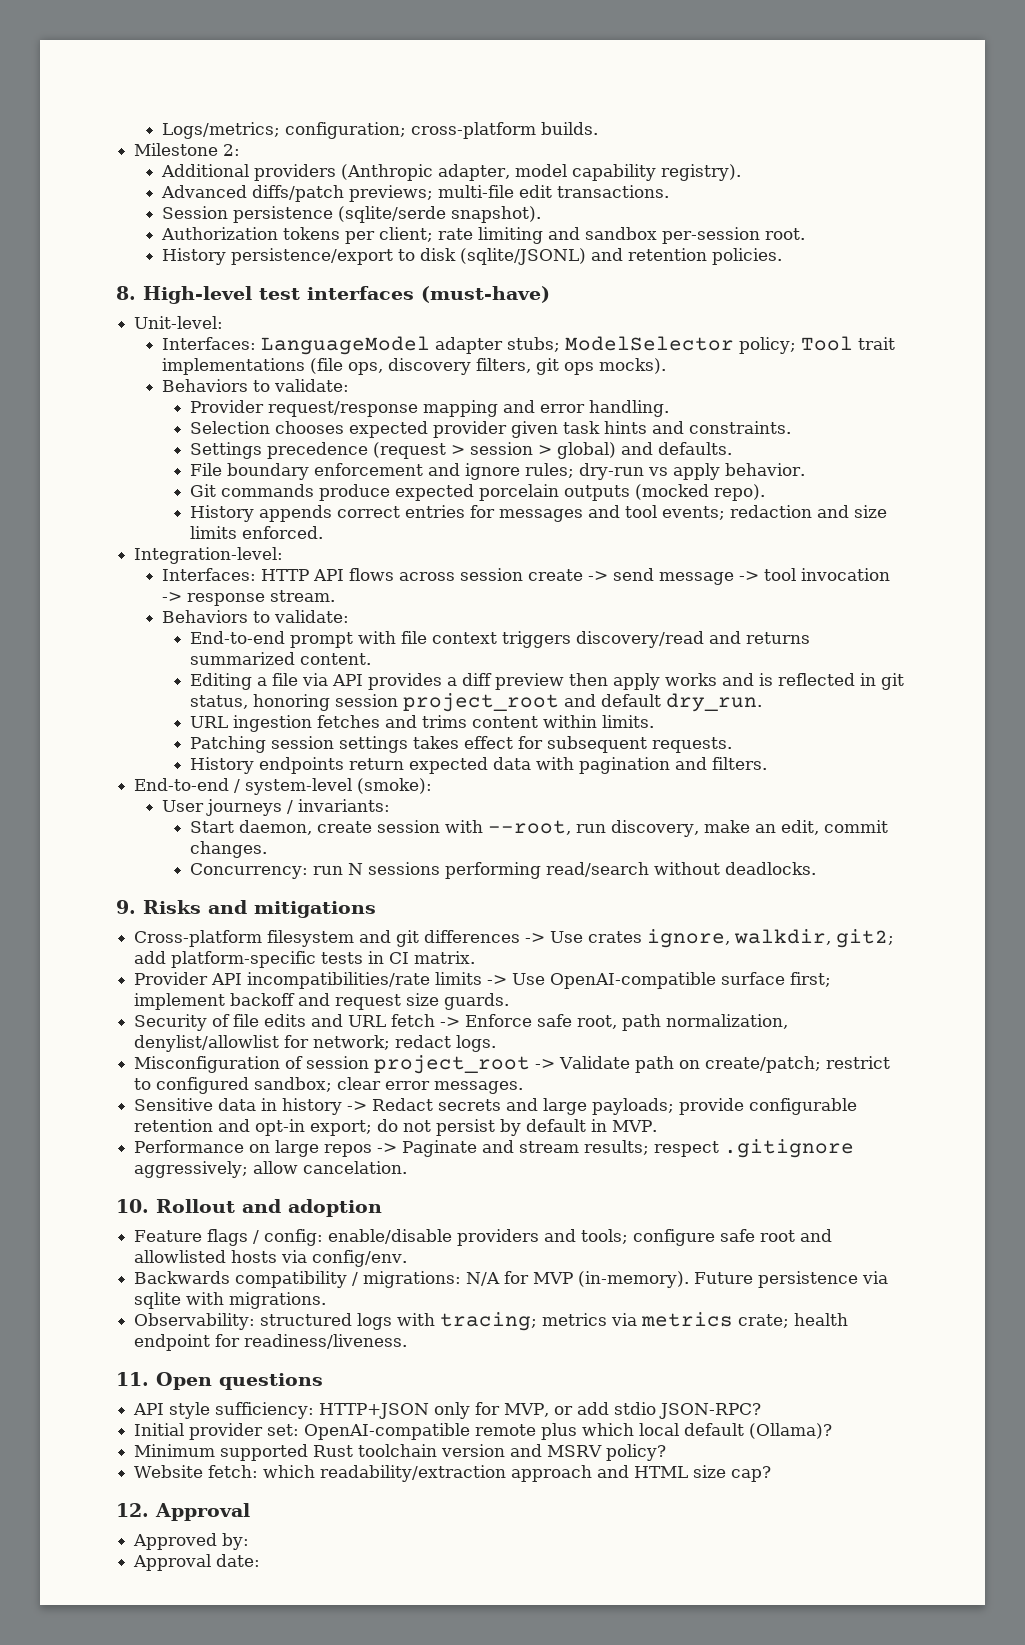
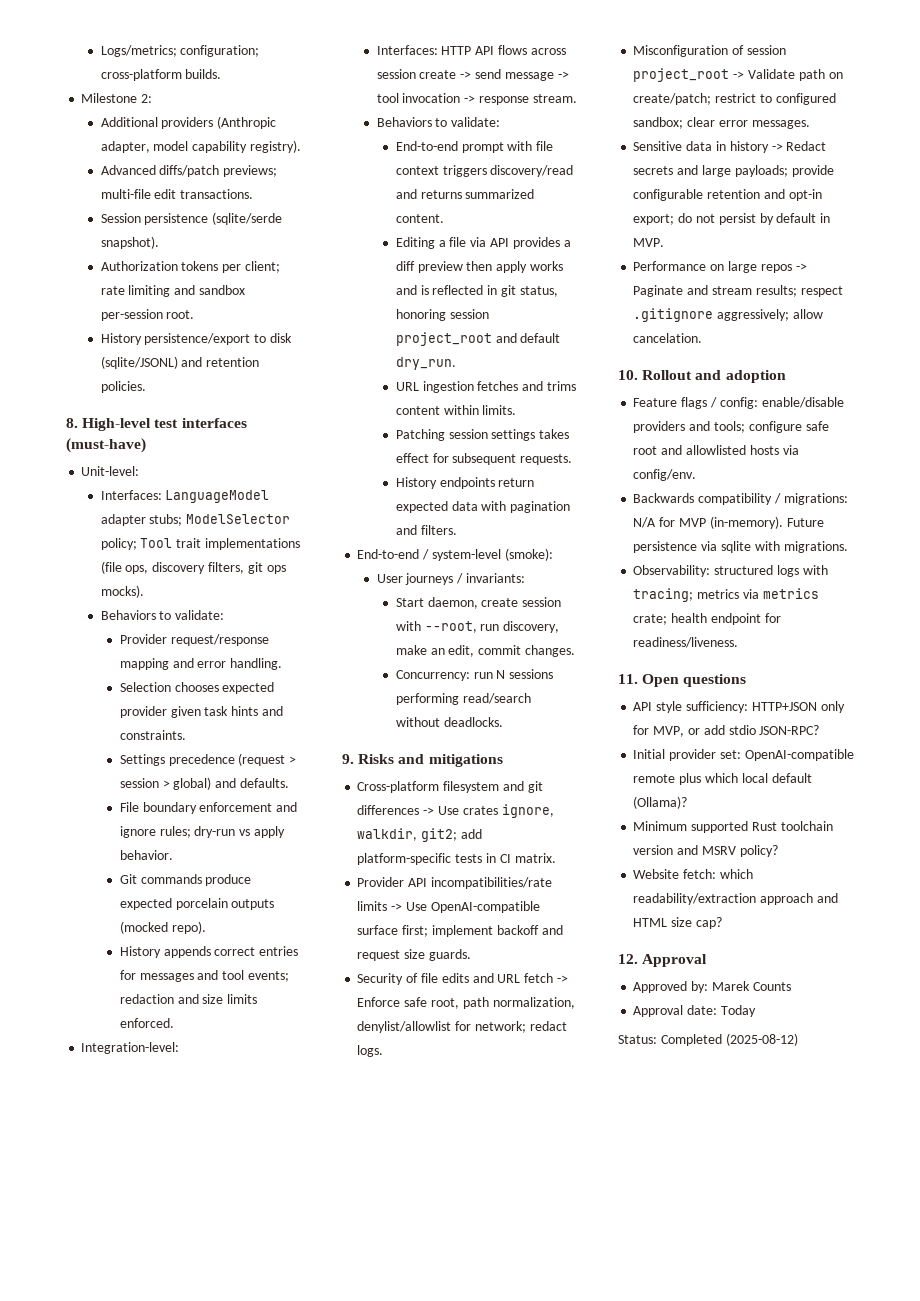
(250, 1541) none -> [711,981,791,991] Marek Counts
(261, 1560) none -> [720,1005,756,1017] [618,1033,798,1046] Today // Status: Completed (2025-08-12)

